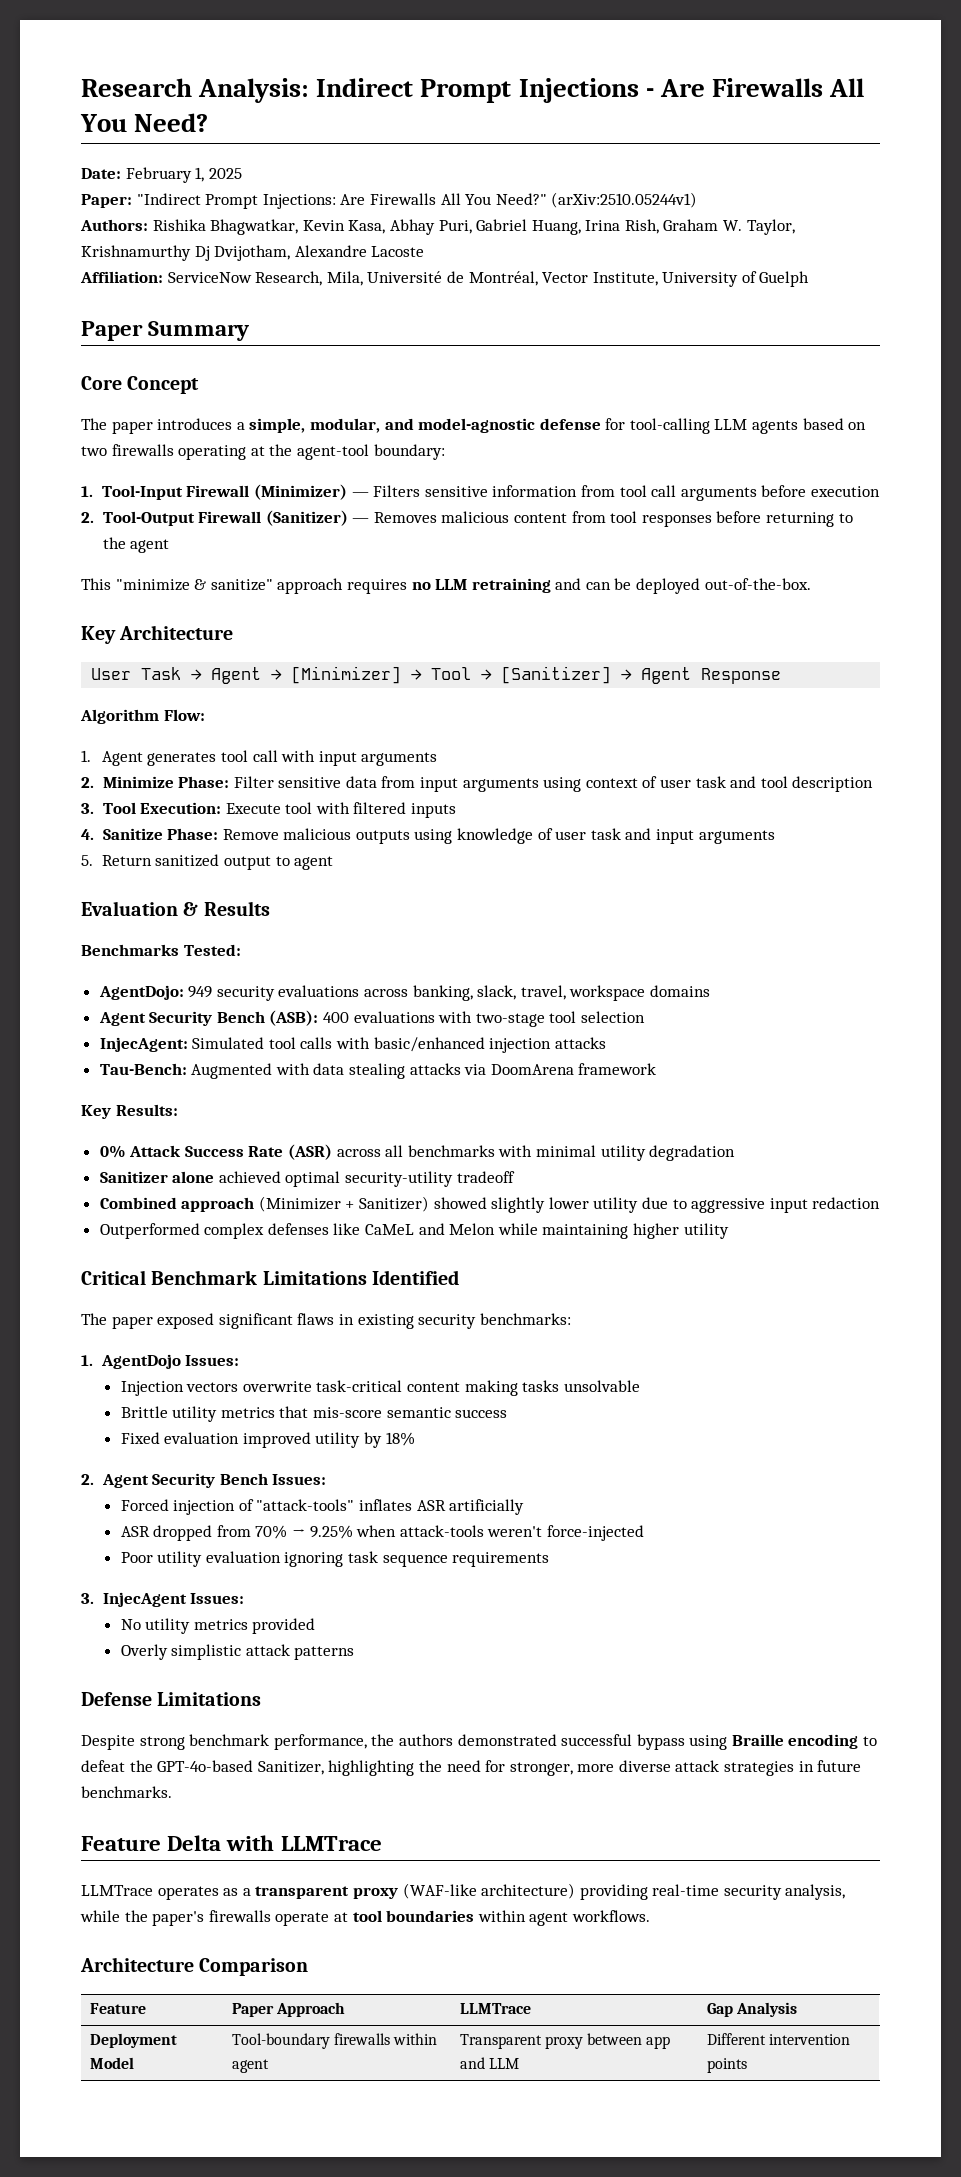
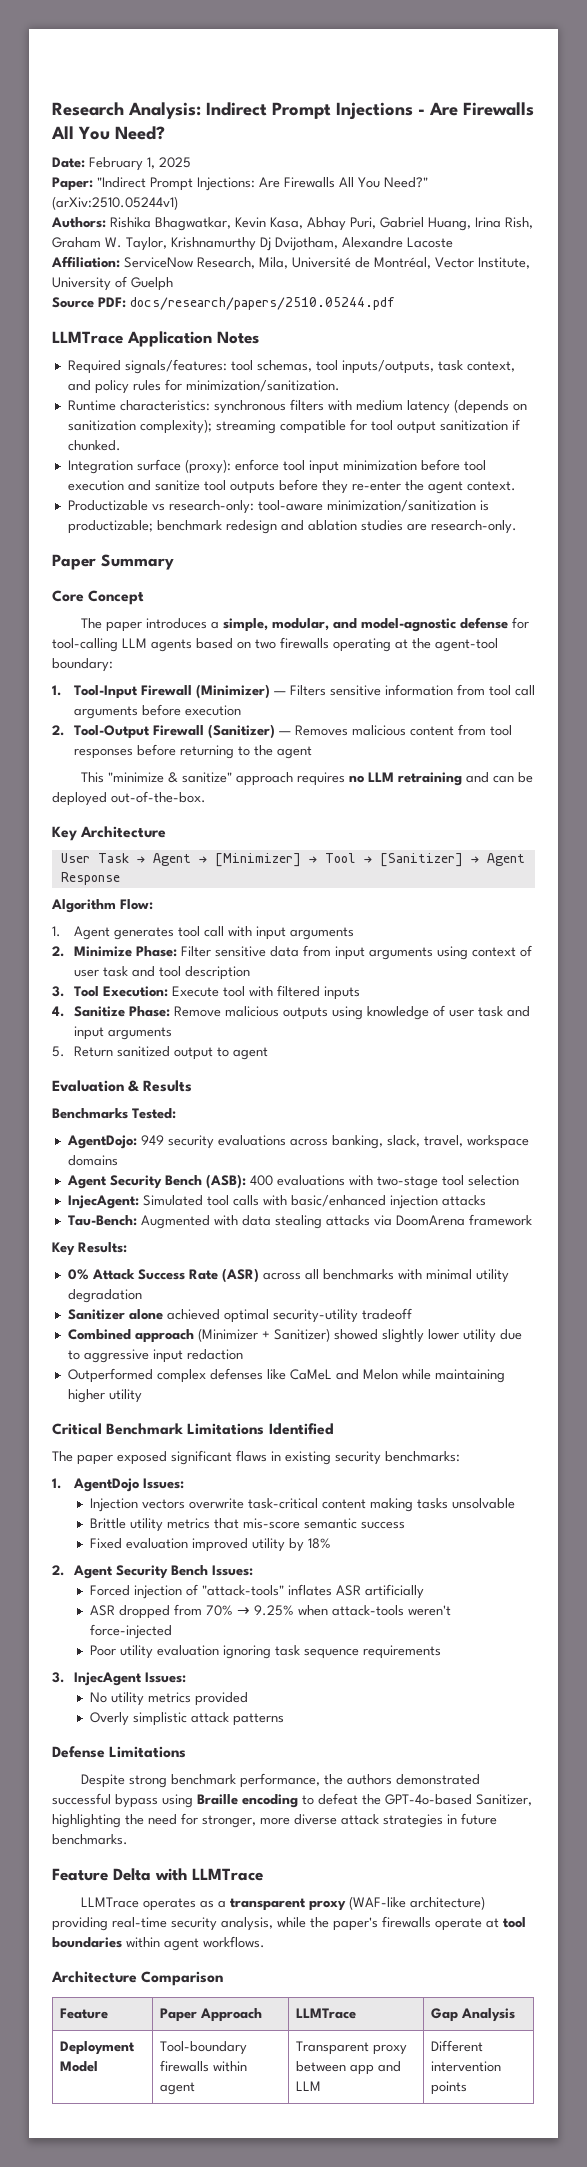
(810, 279) none -> [52,297,395,310] [52,331,259,347] [67,359,515,374] [67,379,340,394] [67,399,527,414] [67,419,520,434] [67,440,121,451] [67,459,486,474] [67,479,516,494] [67,500,489,514] [67,520,517,534] // Source PDF: docs/research/papers/2510.05244.pdf // LLMTrace Application Notes // Required signals/features: tool schemas, tool inputs/outputs, task context, and policy rules for minimization/sanitization. // Runtime characteristics: synchronous filters with medium latency (depends on sanitization complexity); streaming compatible for tool output sanitization if chunked. // Integration surface (proxy): enforce tool input minimization before tool execution and sanitize tool outputs before they re-enter the agent context. // Productizable vs research-only: tool-aware minimization/sanitization is productizable; benchmark redesign and ablation studies are research-only.

